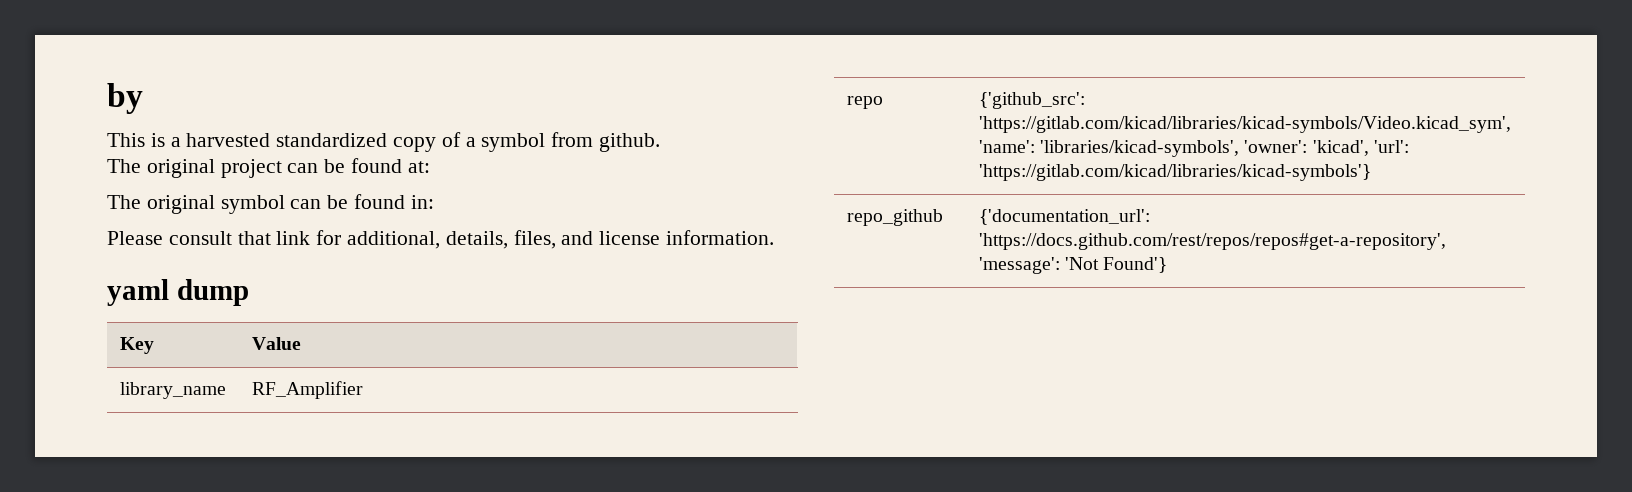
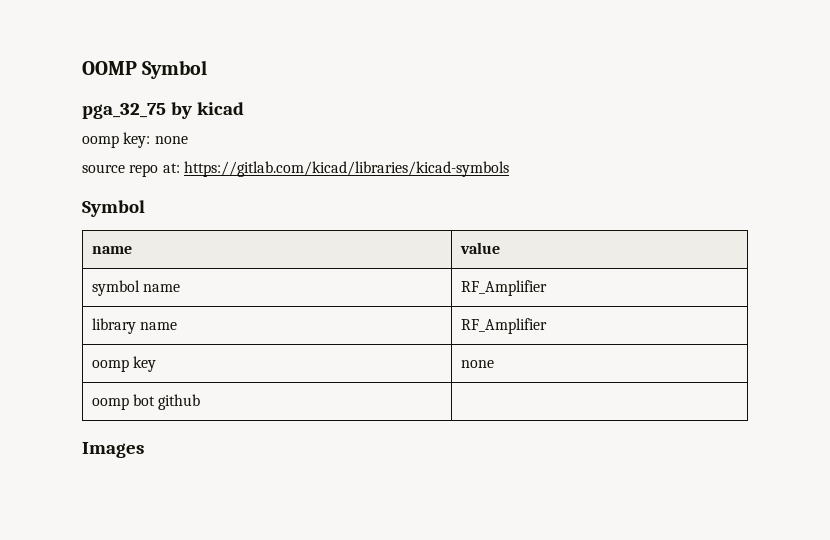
[107,83,143,114] [107,132,661,152] [107,158,430,178] [107,194,434,214] [107,230,775,249] [107,279,249,306] [119,337,154,354] [251,337,301,350] [119,382,226,399] [251,381,363,399] [846,96,883,109] [978,92,1085,109] [978,116,1511,133] [978,140,1409,157] [978,164,1371,181] [846,209,943,226] [978,209,1150,225] [978,233,1446,250] [978,257,1168,274] by // This is a harvested standardized copy of a symbol from github. // The original project can be found at: // The original symbol can be found in: // Please consult that link for additional, details, files, and license information. // yaml dump // Key | Value // library_name | RF_Amplifier // repo | {'github_src': 'https://gitlab.com/kicad/libraries/kicad-symbols/Video.kicad_sym', 'name': 'libraries/kicad-symbols', 'owner': 'kicad', 'url': 'https://gitlab.com/kicad/libraries/kicad-symbols'} // repo_github | {'documentation_url': 'https://docs.github.com/rest/repos/repos#get-a-repository', 'message': 'Not Found'} -> [82,60,208,79] [82,102,244,119] [82,132,188,148] [82,161,509,177] [82,200,145,217] [91,246,132,254] [459,242,500,254] [91,280,180,296] [460,280,547,296] [91,318,177,334] [460,318,547,334] [91,356,156,372] [460,360,494,368] [91,394,201,410] [82,442,144,458] OOMP Symbol // pga_32_75 by kicad // oomp key: none // source repo at: https://gitlab.com/kicad/libraries/kicad-symbols // Symbol // name | value // symbol name | RF_Amplifier // library name | RF_Amplifier // oomp key | none // oomp bot github | // Images

